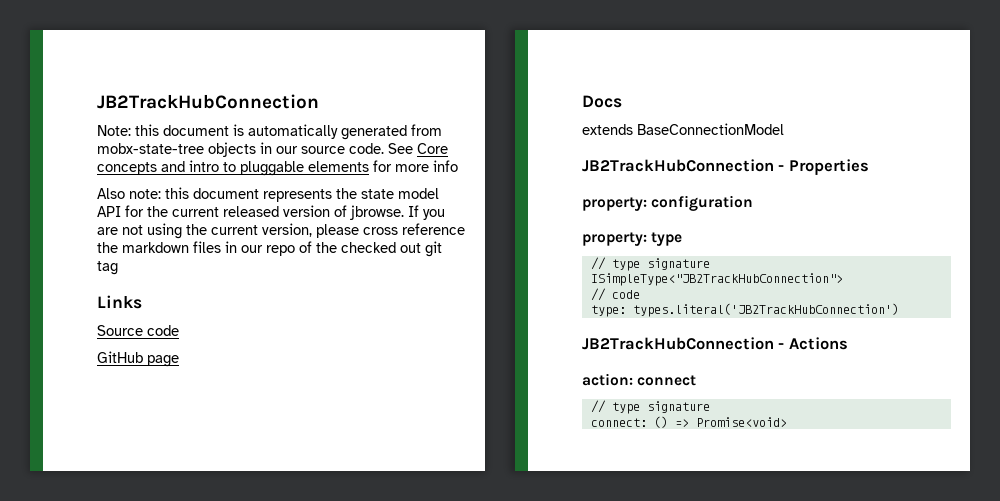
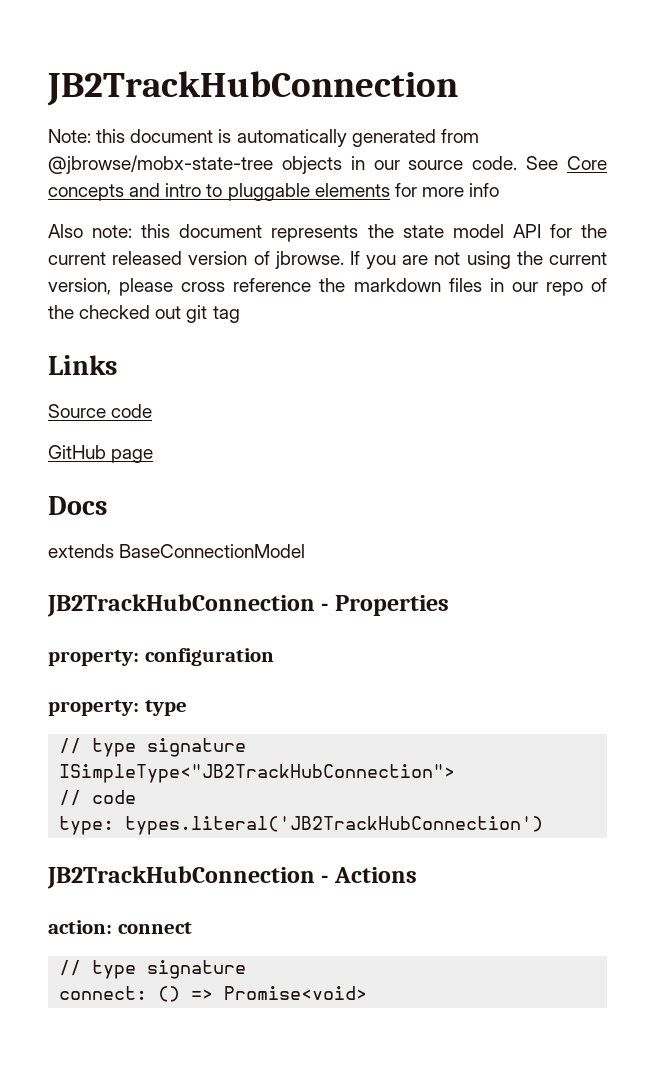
[97,143,204,154] mobx-state-tree -> [48,155,273,174] @jbrowse/mobx-state-tree

